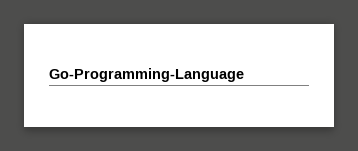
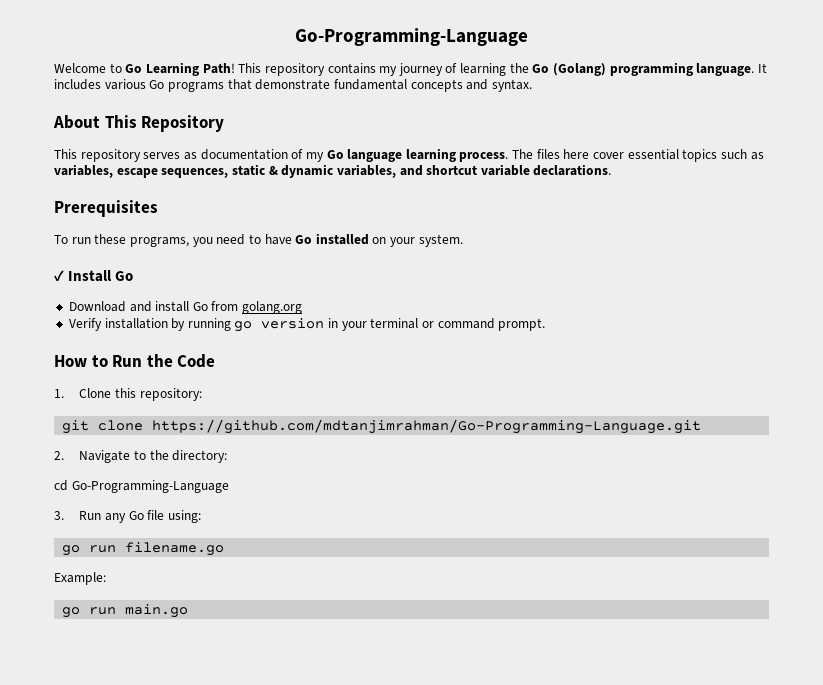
[49,68,244,82] Go-Programming-Language -> [295,28,528,46] [54,62,767,76] [54,79,532,92] [53,115,225,132] [54,148,764,162] [54,164,612,178] [54,200,158,217] [54,233,463,247] [54,270,134,282] [68,301,303,314] [68,318,546,332] [54,354,216,368] [54,388,202,401] [62,419,702,434] [54,450,228,463] [54,480,229,493] [54,510,202,523] [62,542,225,556] [54,572,106,585] [62,604,189,618] Go-Programming-Language // Welcome to Go Learning Path! This repository contains my journey of learning the Go (Golang) programming language. It includes various Go programs that demonstrate fundamental concepts and syntax. // About This Repository // This repository serves as documentation of my Go language learning process. The files here cover essential topics such as variables, escape sequences, static & dynamic variables, and shortcut variable declarations. // Prerequisites // To run these programs, you need to have Go installed on your system. // ✓ Install Go // Download and install Go from golang.org // Verify installation by running go version in your terminal or command prompt. // How to Run the Code // 1. Clone this repository: // git clone https://github.com/mdtanjimrahman/Go-Programming-Language.git // 2. Navigate to the directory: // cd Go-Programming-Language // 3. Run any Go file using: // go run filename.go // Example: // go run main.go

